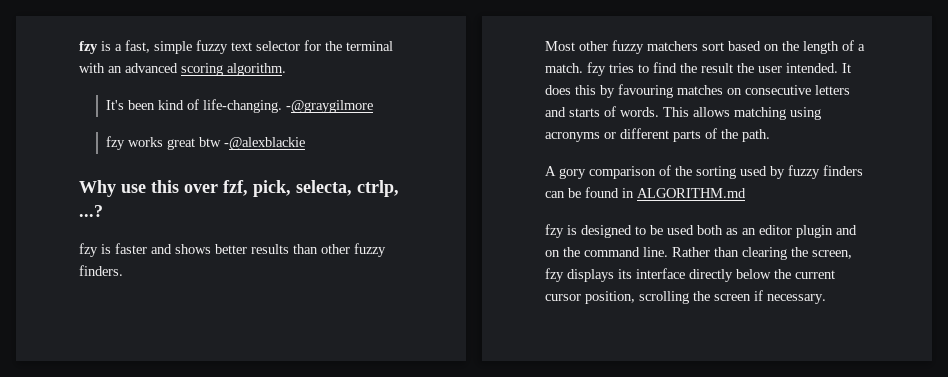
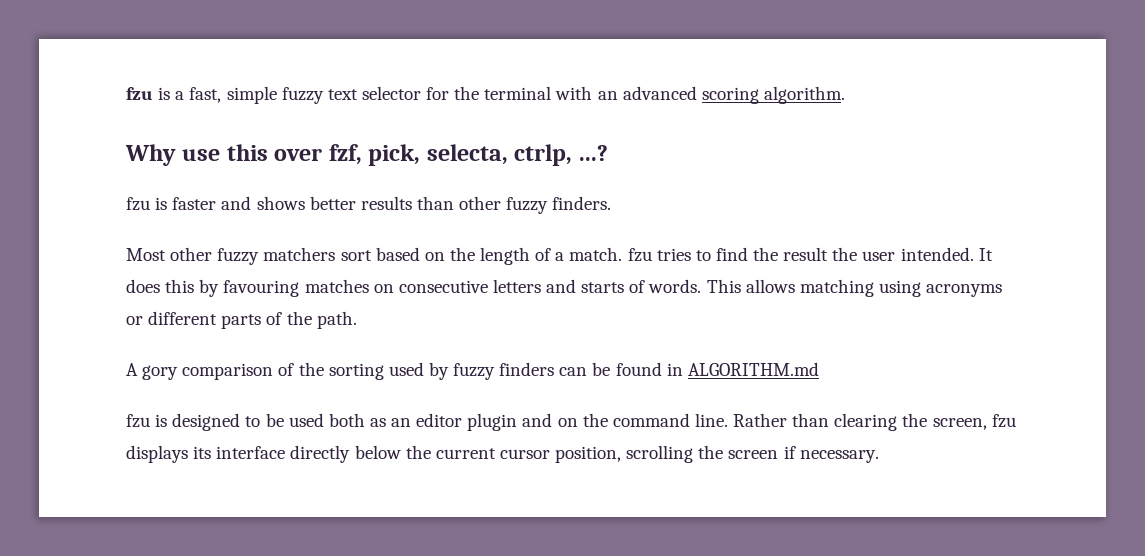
[79,41,98,54] fzy -> [126,87,153,100] fzu
[106,99,374,113] [106,136,306,150] // It's been kind of life-changing. -@graygilmore // fzy works great btw -@alexblackie -> (845, 95) none
[79,243,98,257] fzy -> [126,197,150,211] fzu
[587,62,606,76] fzy -> [627,248,652,262] fzu
[545,224,564,238] fzy -> [126,414,150,428] fzu
[545,268,564,282] fzy -> [991,414,1016,428] fzu

